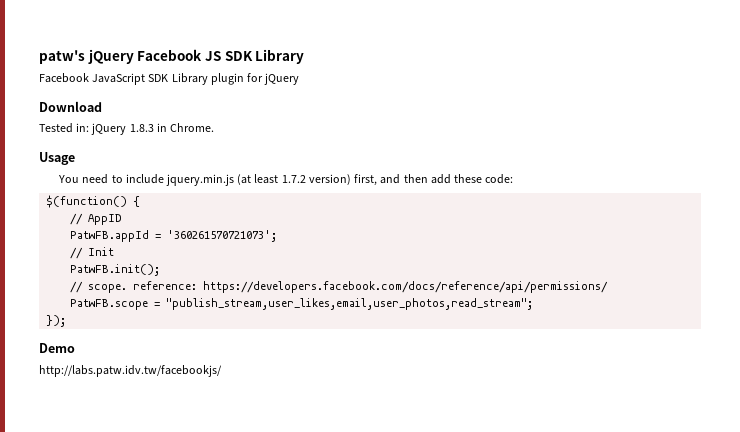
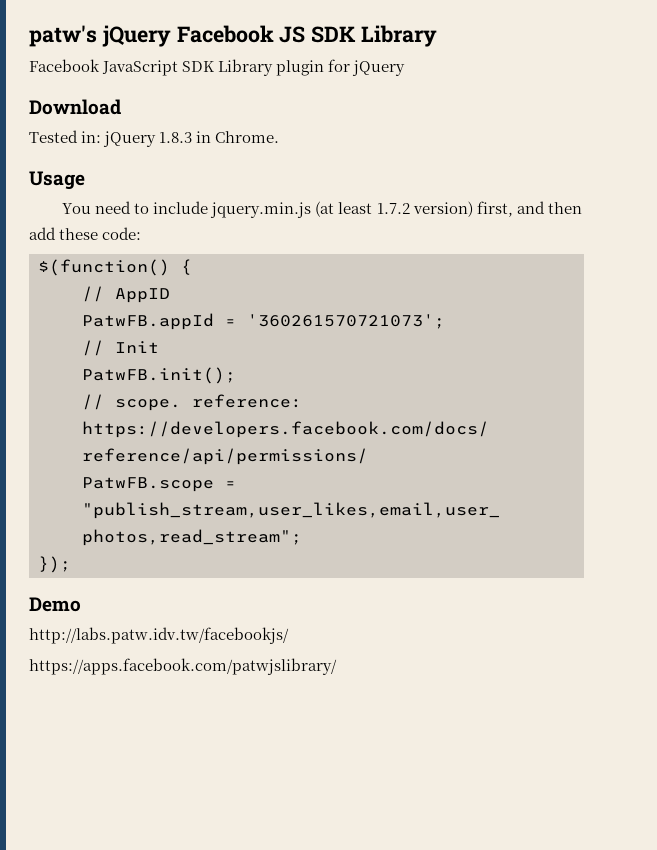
(222, 371) none -> [29,658,337,675] // https://apps.facebook.com/patwjslibrary/

